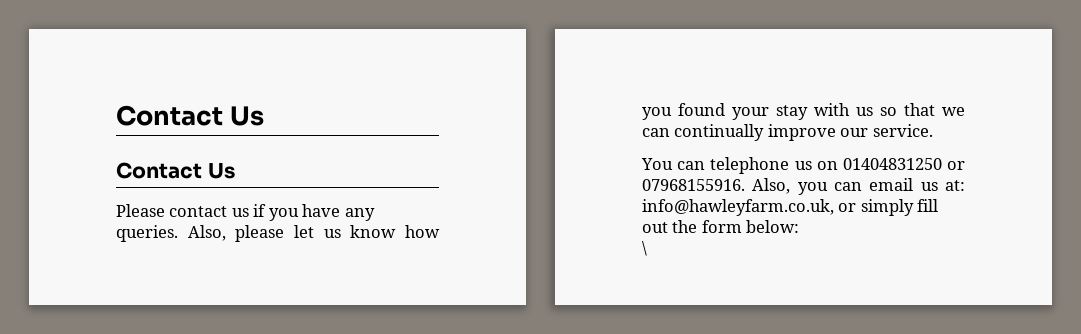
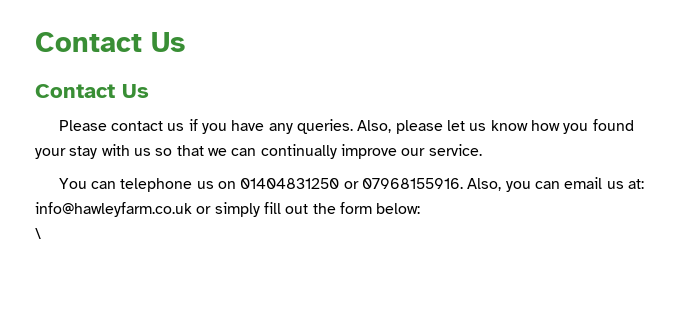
[642,199,834,216] info@hawleyfarm.co.uk, -> [35,202,192,217] info@hawleyfarm.co.uk

